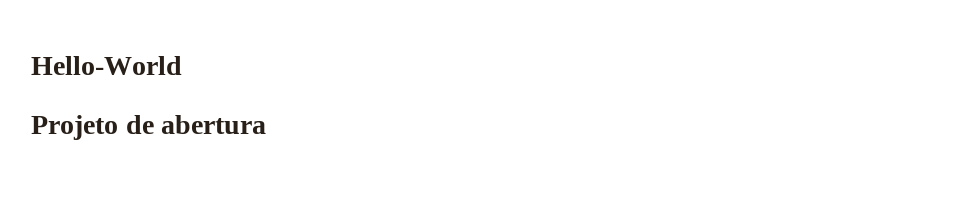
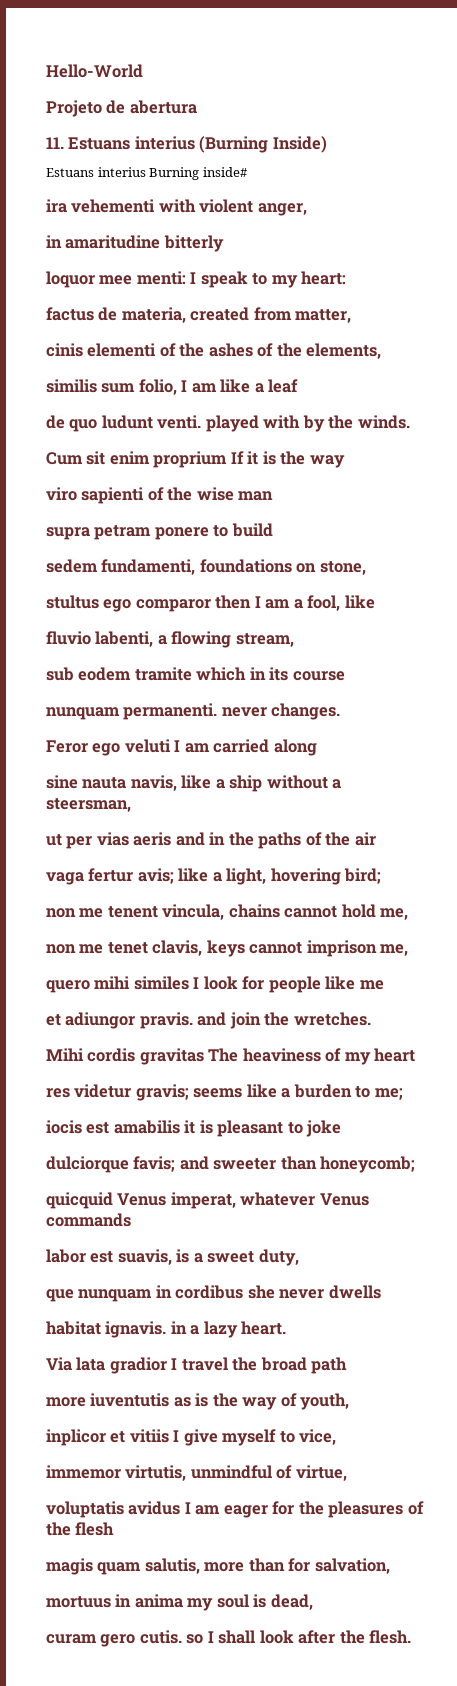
(267, 124) none -> [46,136,327,153] [46,167,247,180] [46,199,307,216] [46,235,224,252] [46,271,347,288] [46,307,352,323] [46,343,382,359] [46,379,299,395] [46,415,410,432] [46,451,345,468] [46,487,274,504] [46,523,273,540] [46,559,366,575] [46,595,375,612] [46,631,294,648] [46,667,345,681] [46,703,341,720] [46,739,317,756] [46,775,342,792] [46,798,131,812] [46,832,376,849] [46,868,382,885] [46,904,409,920] [46,940,409,957] [46,976,384,993] [46,1012,371,1029] [46,1048,416,1065] [46,1084,403,1101] [46,1120,342,1137] [46,1156,416,1173] [46,1192,369,1209] [46,1213,131,1227] [46,1249,299,1266] [46,1285,381,1302] [46,1321,287,1338] [46,1357,348,1374] [46,1393,350,1410] [46,1429,337,1446] [46,1465,347,1481] [46,1501,424,1518] [46,1522,115,1536] [46,1558,390,1575] [46,1594,313,1611] [46,1630,412,1647] // 11. Estuans interius (Burning Inside) // Estuans interius Burning inside# // ira vehementi with violent anger, // in amaritudine bitterly // loquor mee menti: I speak to my heart: // factus de materia, created from matter, // cinis elementi of the ashes of the elements, // similis sum folio, I am like a leaf // de quo ludunt venti. played with by the winds. // Cum sit enim proprium If it is the way // viro sapienti of the wise man // supra petram ponere to build // sedem fundamenti, foundations on stone, // stultus ego comparor then I am a fool, like // fluvio labenti, a flowing stream, // sub eodem tramite which in its course // nunquam permanenti. never changes. // Feror ego veluti I am carried along // sine nauta navis, like a ship without a steersman, // ut per vias aeris and in the paths of the air // vaga fertur avis; like a light, hovering bird; // non me tenent vincula, chains cannot hold me, // non me tenet clavis, keys cannot imprison me, // quero mihi similes I look for people like me // et adiungor pravis. and join the wretches. // Mihi cordis gravitas The heaviness of my heart // res videtur gravis; seems like a burden to me; // iocis est amabilis it is pleasant to joke // dulciorque favis; and sweeter than honeycomb; // quicquid Venus imperat, whatever Venus commands // labor est suavis, is a sweet duty, // que nunquam in cordibus she never dwells // habitat ignavis. in a lazy heart. // Via lata gradior I travel the broad path // more iuventutis as is the way of youth, // inplicor et vitiis I give myself to vice, // immemor virtutis, unmindful of virtue, // voluptatis avidus I am eager for the pleasures of the flesh // magis quam salutis, more than for salvation, // mortuus in anima my soul is dead, // curam gero cutis. so I shall look after the flesh.

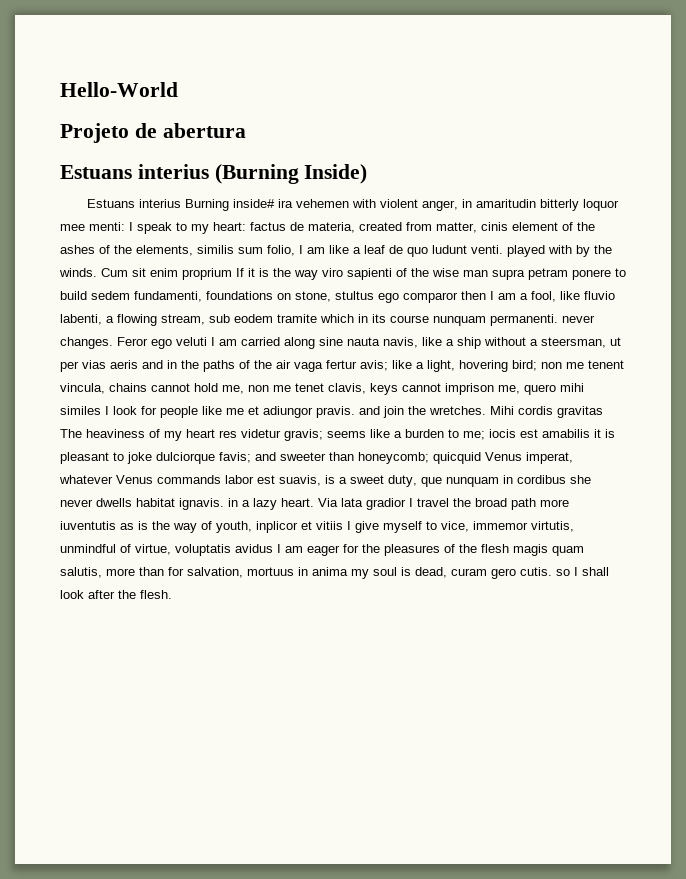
[46,137,64,149] 11. -> (246, 130) none
[46,199,156,213] // ira vehementi -> [278,199,350,208] ira vehemen
[46,235,161,249] // in amaritudine -> [462,199,537,208] in amaritudin
(224, 243) // -> (580, 205) none
(347, 278) // -> (246, 226) none
[46,343,157,357] // cinis elementi -> [481,222,558,231] cinis element
(382, 351) // -> (193, 250) none
(299, 386) // -> (385, 249) none
(410, 422) // -> (97, 272) none
(345, 461) // -> (318, 275) none
(274, 496) // -> (488, 273) none
(273, 530) // -> (87, 295) none
(366, 568) // -> (331, 296) none
(375, 602) // -> (580, 295) none
(294, 640) // -> (205, 319) none
(345, 676) // -> (429, 319) none
(341, 711) // -> (113, 343) none
(317, 747) // -> (315, 343) none
(131, 805) // -> (606, 342) none
(376, 839) // -> (291, 364) none
(382, 876) // -> (537, 365) none
(409, 914) // -> (244, 389) none
(409, 950) // -> (520, 389) none
(384, 985) // -> (244, 411) none
(371, 1019) // -> (486, 410) none
(416, 1055) // -> (215, 433) none
(403, 1094) // -> (485, 435) none
(342, 1128) // -> (152, 458) none
(416, 1164) // -> (429, 458) none
(131, 1220) // -> (221, 479) none
(299, 1257) // -> (417, 481) none
(381, 1292) // -> (132, 502) none
(287, 1328) // -> (314, 502) none
(348, 1365) // -> (536, 504) none
(350, 1401) // -> (252, 527) none
(337, 1437) // -> (469, 526) none
(347, 1473) // -> (171, 549) none
(115, 1529) // -> (509, 548) none
(390, 1566) // -> (243, 572) none
(313, 1602) // -> (447, 572) none

